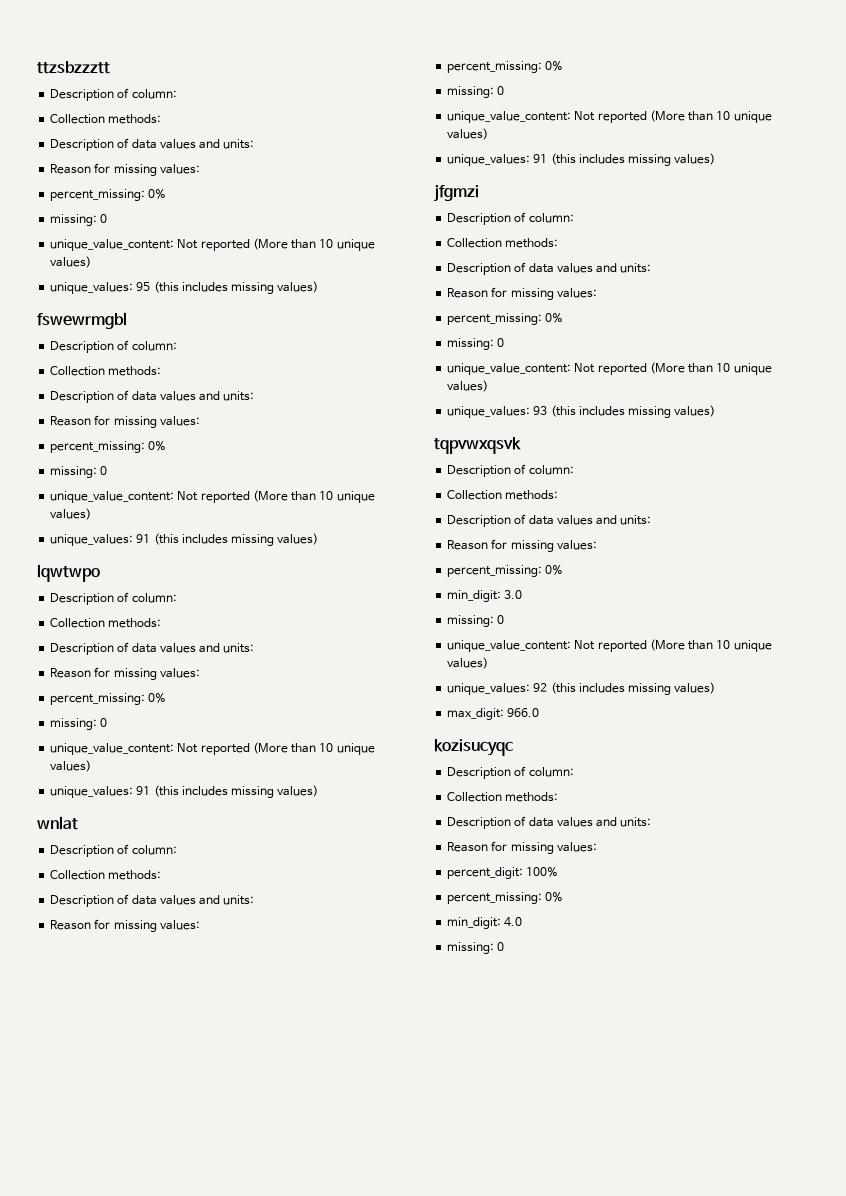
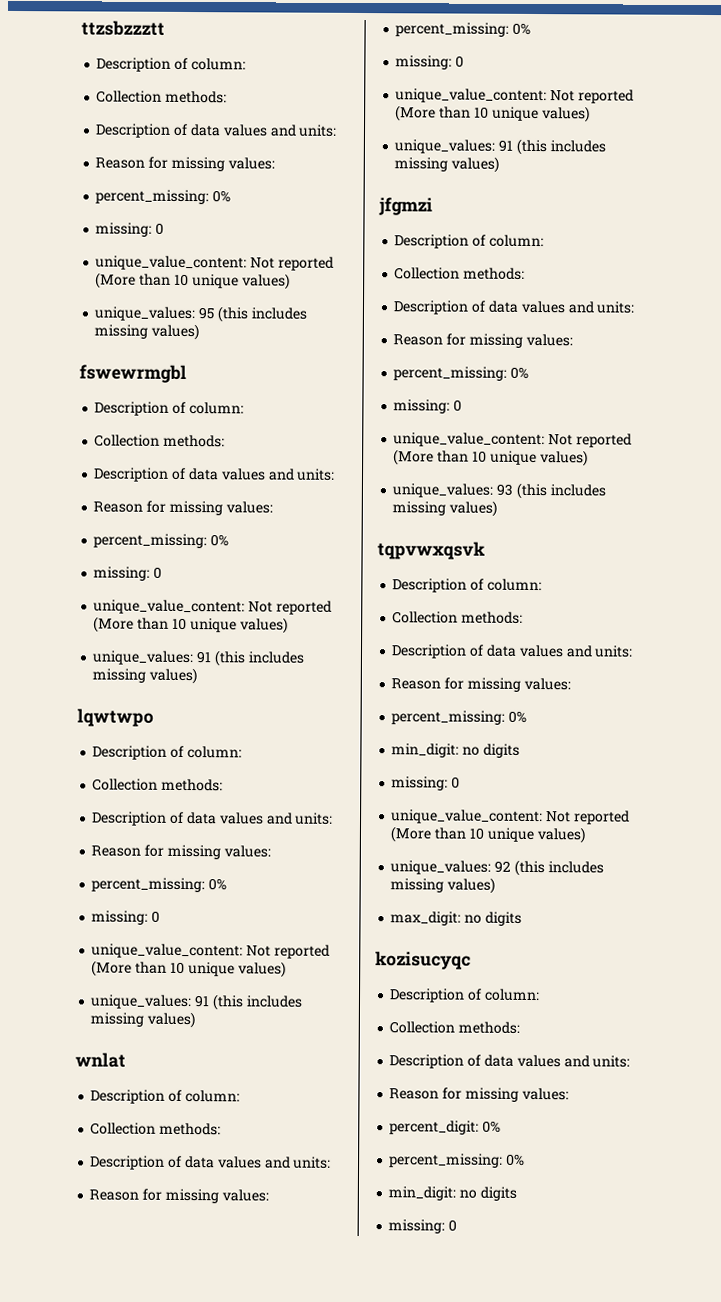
[504,590,523,599] 3.0 -> [462,743,520,758] no digits
[507,708,540,717] 966.0 -> [464,911,522,926] no digits
[526,867,559,877] [447,892,564,904] [447,917,523,929] 100% // percent_missing: 0% // min_digit: 4.0 -> [482,1120,502,1133] [389,1153,526,1168] [388,1186,517,1201] 0% // percent_missing: 0% // min_digit: no digits

